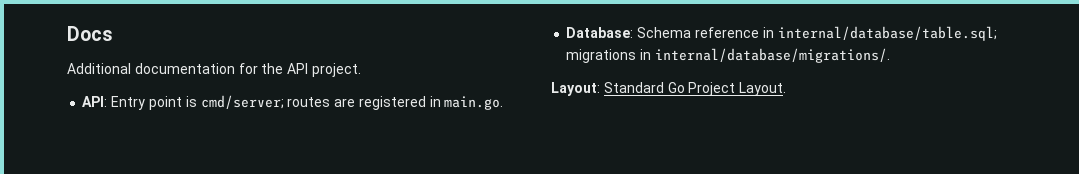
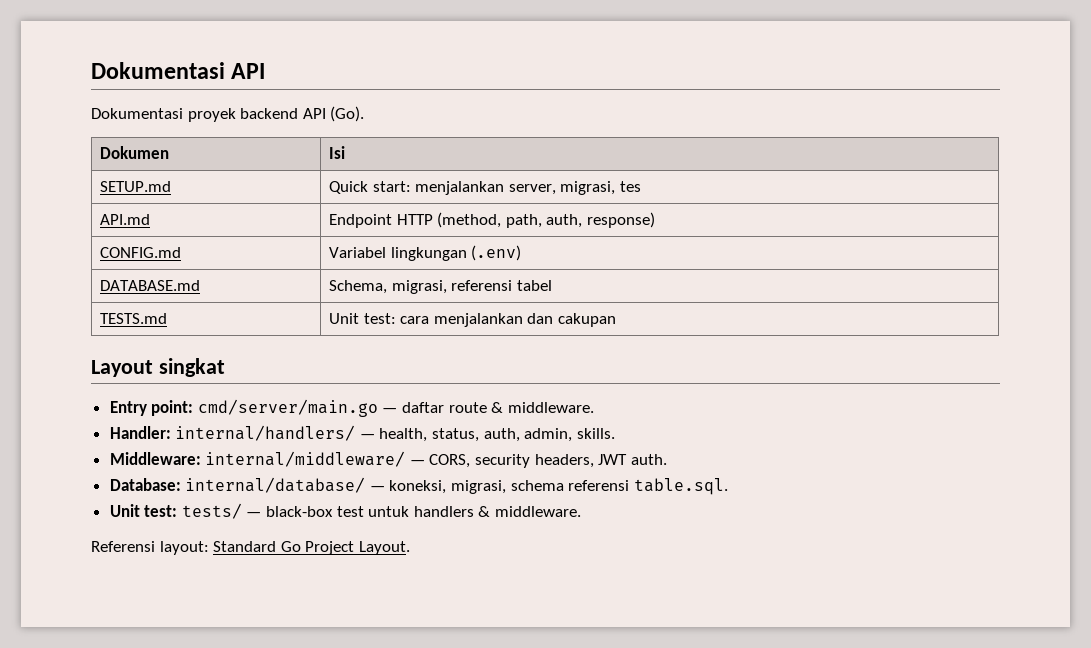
[67,26,113,41] [67,63,361,77] [82,95,504,110] [566,26,997,41] [566,48,890,63] [551,82,600,96] Docs // Additional documentation for the API project. // API: Entry point is cmd/server; routes are registered in main.go. // Database: Schema reference in internal/database/table.sql; migrations in internal/database/migrations/. // Layout: -> [91,62,266,79] [91,106,365,122] [99,146,169,159] [328,146,345,159] [99,181,171,192] [328,181,641,195] [99,214,150,225] [328,212,655,228] [99,247,181,258] [328,245,522,261] [99,280,200,291] [328,280,552,294] [99,313,167,324] [328,313,616,327] [91,358,225,377] [109,399,594,417] [109,425,615,442] [109,451,667,468] [109,477,728,495] [109,503,582,519] [91,541,209,555] Dokumentasi API // Dokumentasi proyek backend API (Go). // Dokumen | Isi // SETUP.md | Quick start: menjalankan server, migrasi, tes // API.md | Endpoint HTTP (method, path, auth, response) // CONFIG.md | Variabel lingkungan (.env) // DATABASE.md | Schema, migrasi, referensi tabel // TESTS.md | Unit test: cara menjalankan dan cakupan // Layout singkat // Entry point: cmd/server/main.go — daftar route & middleware. // Handler: internal/handlers/ — health, status, auth, admin, skills. // Middleware: internal/middleware/ — CORS, security headers, JWT auth. // Database: internal/database/ — koneksi, migrasi, schema referensi table.sql. // Unit test: tests/ — black-box test untuk handlers & middleware. // Referensi layout:

